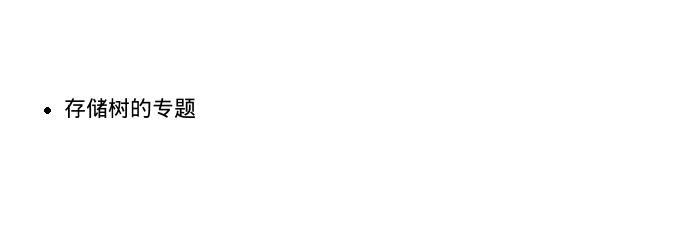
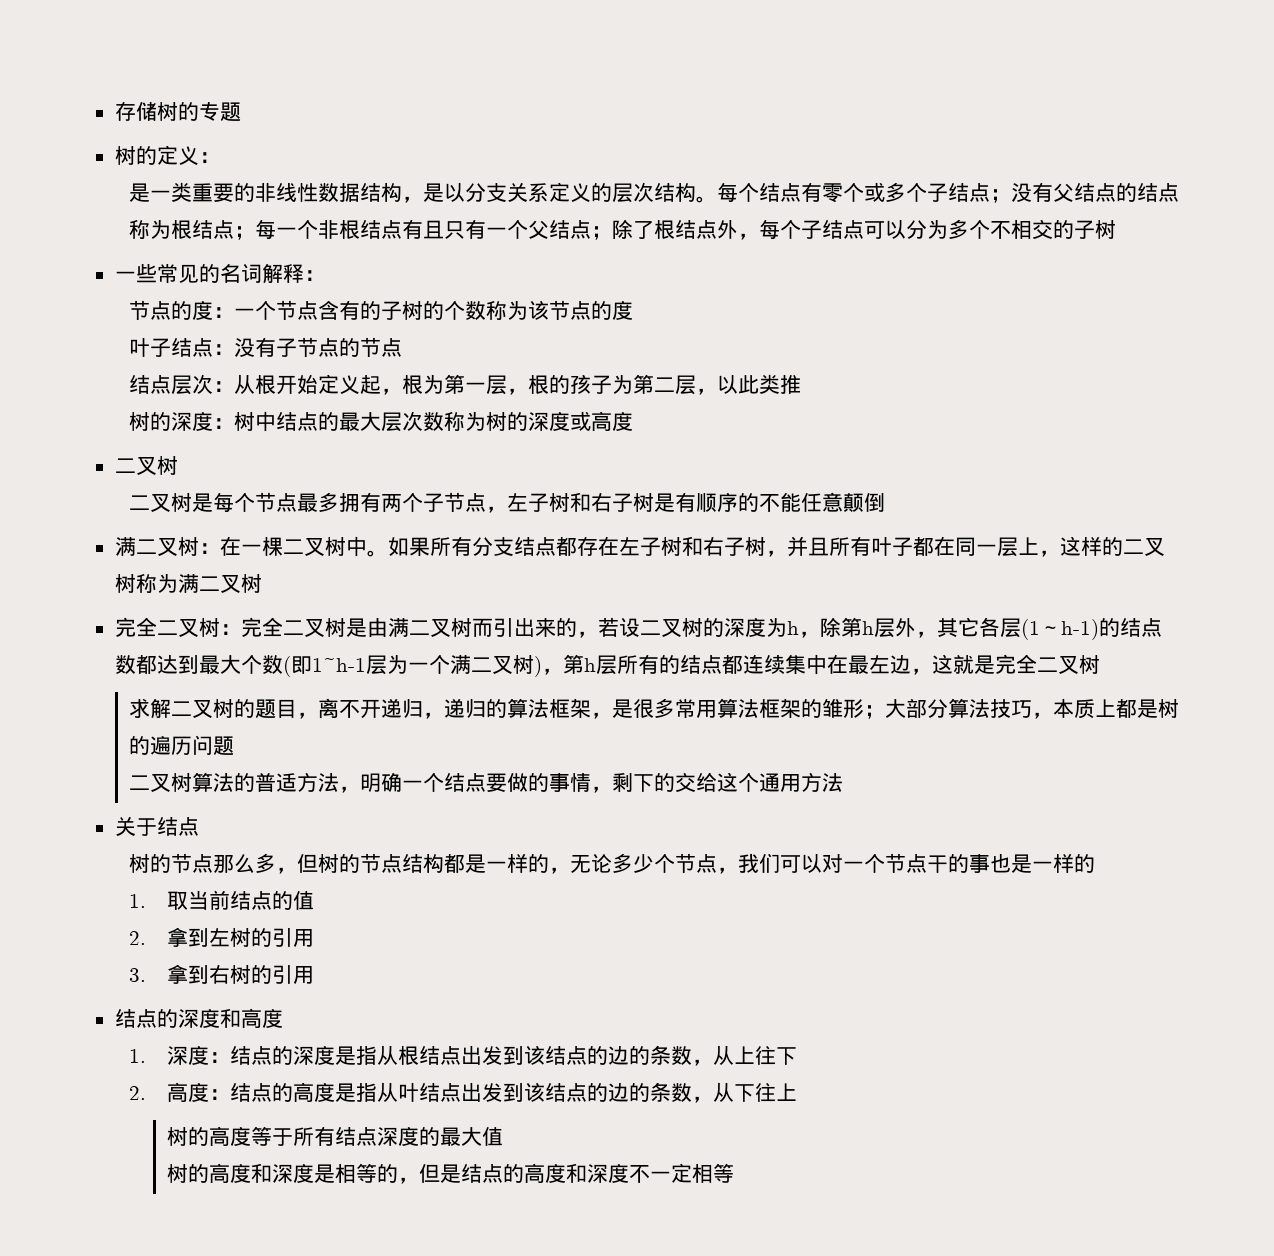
(196, 108) none -> [114,145,220,165] [129,182,1180,203] [129,219,1117,240] [114,263,325,283] [129,300,634,320] [129,337,403,357] [129,374,802,395] [129,411,634,432] [114,456,178,475] [129,492,886,513] [114,536,1165,557] [114,573,262,593] [114,617,1162,640] [114,654,1100,677] [129,698,1180,719] [129,735,235,756] [129,772,844,793] [114,816,199,836] [129,853,1096,874] [129,890,314,910] [129,927,314,947] [129,964,314,984] [114,1008,283,1028] [129,1045,797,1066] [129,1082,797,1103] [166,1126,503,1146] [166,1163,734,1184] // 树的定义： // 是一类重要的非线性数据结构，是以分支关系定义的层次结构。每个结点有零个或多个子结点；没有父结点的结点称为根结点；每一个非根结点有且只有一个父结点；除了根结点外，每个子结点可以分为多个不相交的子树 // 一些常见的名词解释： // 节点的度：一个节点含有的子树的个数称为该节点的度 // 叶子结点：没有子节点的节点 // 结点层次：从根开始定义起，根为第一层，根的孩子为第二层，以此类推 // 树的深度：树中结点的最大层次数称为树的深度或高度 // 二叉树 // 二叉树是每个节点最多拥有两个子节点，左子树和右子树是有顺序的不能任意颠倒 // 满二叉树：在一棵二叉树中。如果所有分支结点都存在左子树和右子树，并且所有叶子都在同一层上，这样的二叉树称为满二叉树 // 完全二叉树：完全二叉树是由满二叉树而引出来的，若设二叉树的深度为h，除第h层外，其它各层(1～h-1)的结点数都达到最大个数(即1~h-1层为一个满二叉树)，第h层所有的结点都连续集中在最左边，这就是完全二叉树 // 求解二叉树的题目，离不开递归，递归的算法框架，是很多常用算法框架的雏形；大部分算法技巧，本质上都是树的遍历问题 // 二叉树算法的普适方法，明确一个结点要做的事情，剩下的交给这个通用方法 // 关于结点 // 树的节点那么多，但树的节点结构都是一样的，无论多少个节点，我们可以对一个节点干的事也是一样的 // 1.取当前结点的值 // 2.拿到左树的引用 // 3.拿到右树的引用 // 结点的深度和高度 // 1.深度：结点的深度是指从根结点出发到该结点的边的条数，从上往下 // 2.高度：结点的高度是指从叶结点出发到该结点的边的条数，从下往上 // 树的高度等于所有结点深度的最大值 // 树的高度和深度是相等的，但是结点的高度和深度不一定相等

